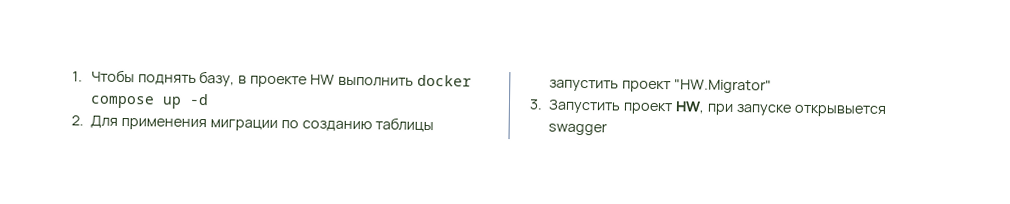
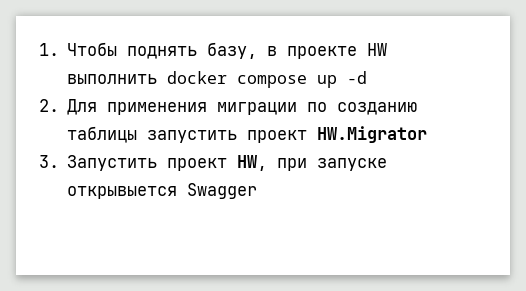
[674,79,773,94] "HW.Migrator" -> [317,126,428,143] HW.Migrator
[548,122,608,136] swagger -> [187,183,258,199] Swagger

